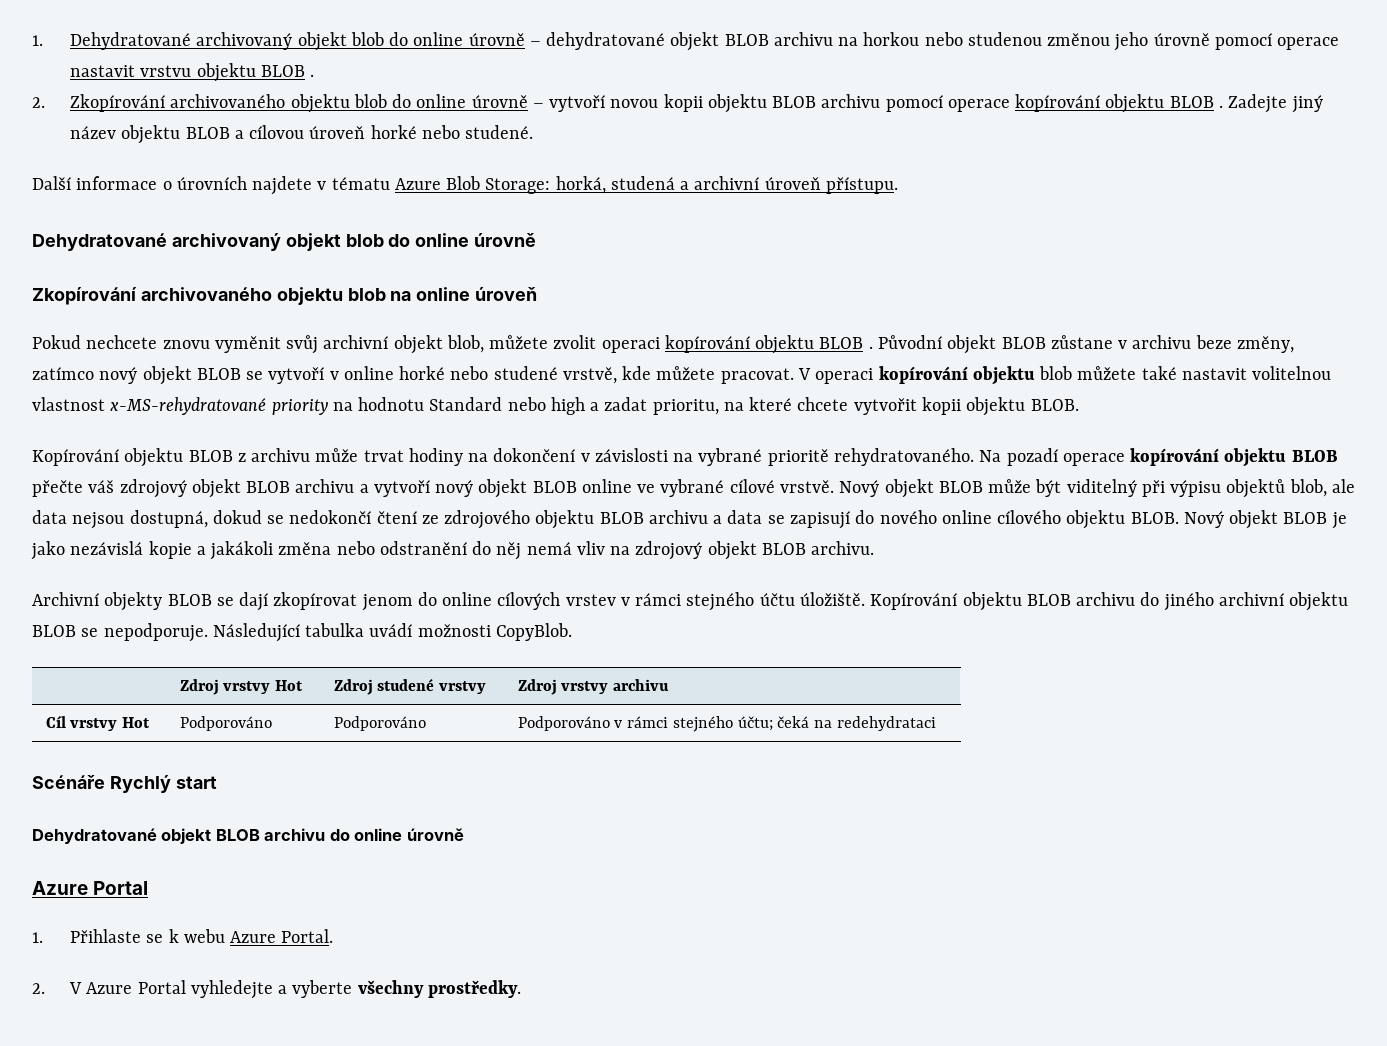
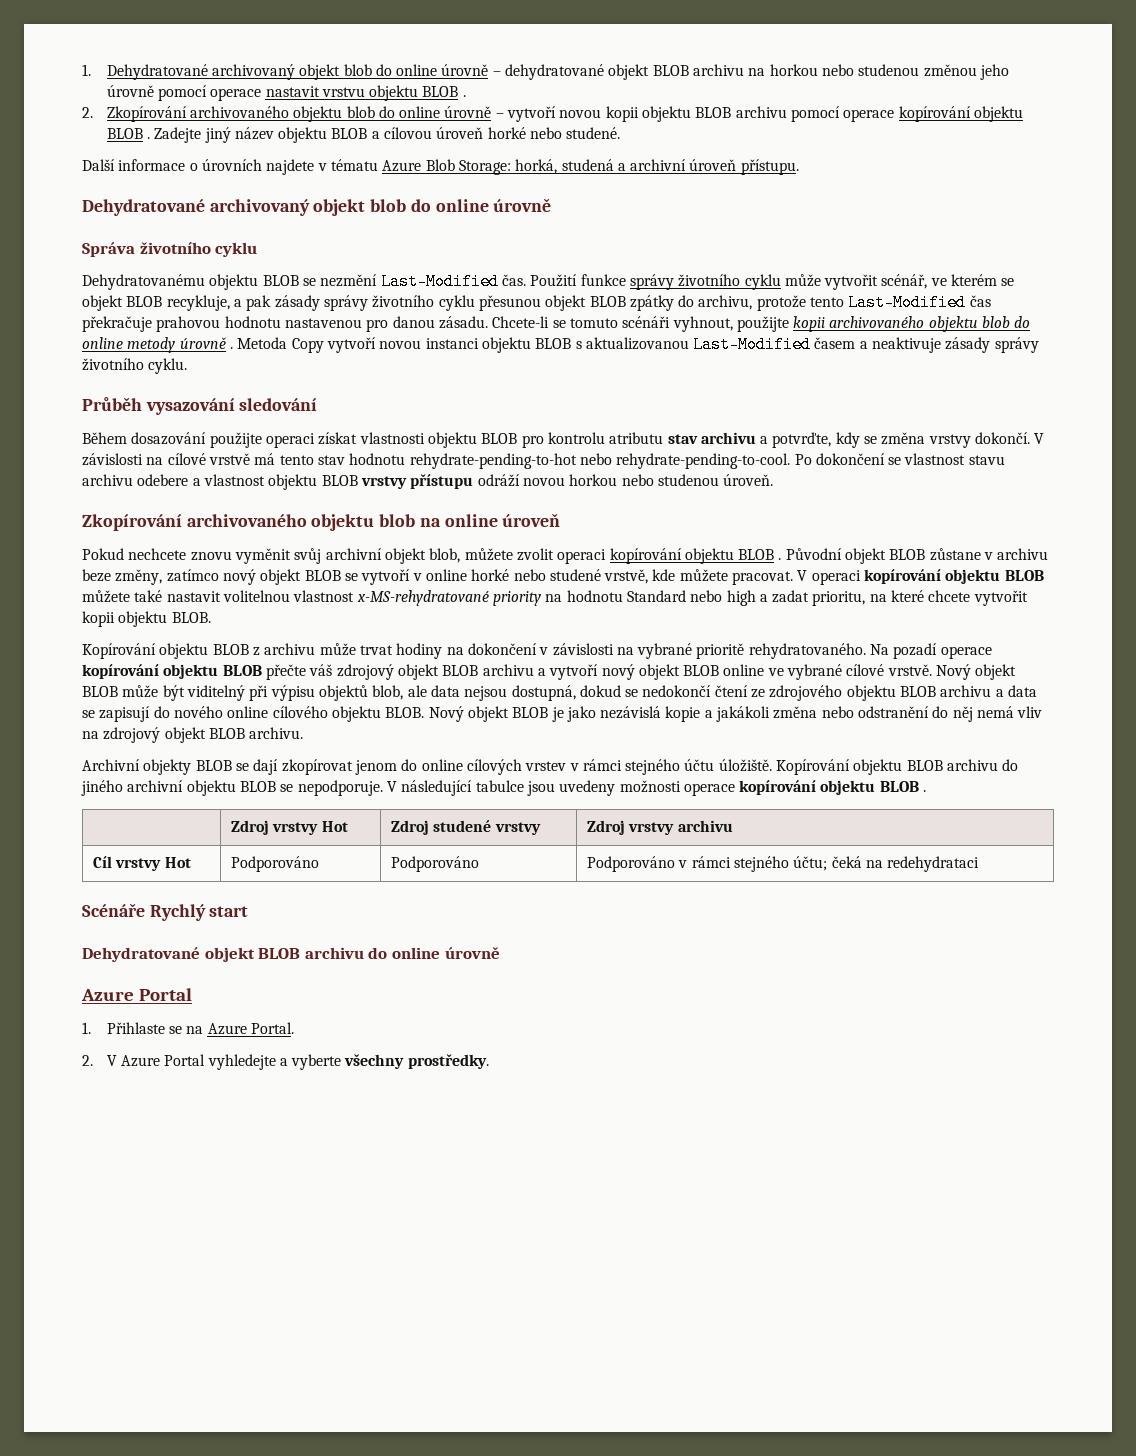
(537, 240) none -> [82,242,258,257] [82,273,1015,290] [82,294,991,311] [82,316,1031,332] [82,336,1039,353] [82,358,188,374] [82,397,318,415] [82,432,1045,448] [82,453,1005,469] [82,474,774,490] // Správa životního cyklu // Dehydratovanému objektu BLOB se nezmění Last-Modified čas. Použití funkce správy životního cyklu může vytvořit scénář, ve kterém se objekt BLOB recykluje, a pak zásady správy životního cyklu přesunou objekt BLOB zpátky do archivu, protože tento Last-Modified čas překračuje prahovou hodnotu nastavenou pro danou zásadu. Chcete-li se tomuto scénáři vyhnout, použijte kopii archivovaného objektu blob do online metody úrovně . Metoda Copy vytvoří novou instanci objektu BLOB s aktualizovanou Last-Modified časem a neaktivuje zásady správy životního cyklu. // Průběh vysazování sledování // Během dosazování použijte operaci získat vlastnosti objektu BLOB pro kontrolu atributu stav archivu a potvrďte, kdy se změna vrstvy dokončí. V závislosti na cílové vrstvě má tento stav hodnotu rehydrate-pending-to-hot nebo rehydrate-pending-to-cool. Po dokončení se vlastnost stavu archivu odebere a vlastnost objektu BLOB vrstvy přístupu odráží novou horkou nebo studenou úroveň.
[1039,366,1073,380] blob -> [1004,570,1044,581] BLOB
[212,623,572,642] Následující tabulka uvádí možnosti CopyBlob. -> [386,780,927,796] V následující tabulce jsou uvedeny možnosti operace kopírování objektu BLOB .
[168,929,225,943] k webu -> [186,1026,204,1034] na

